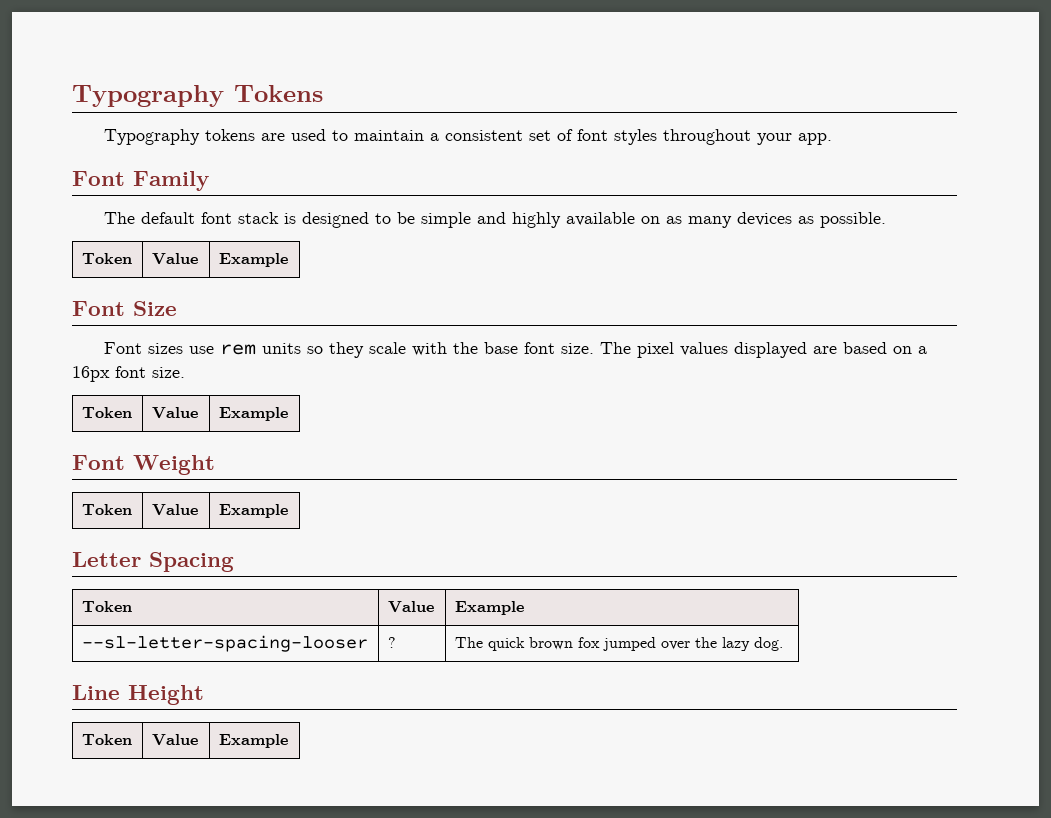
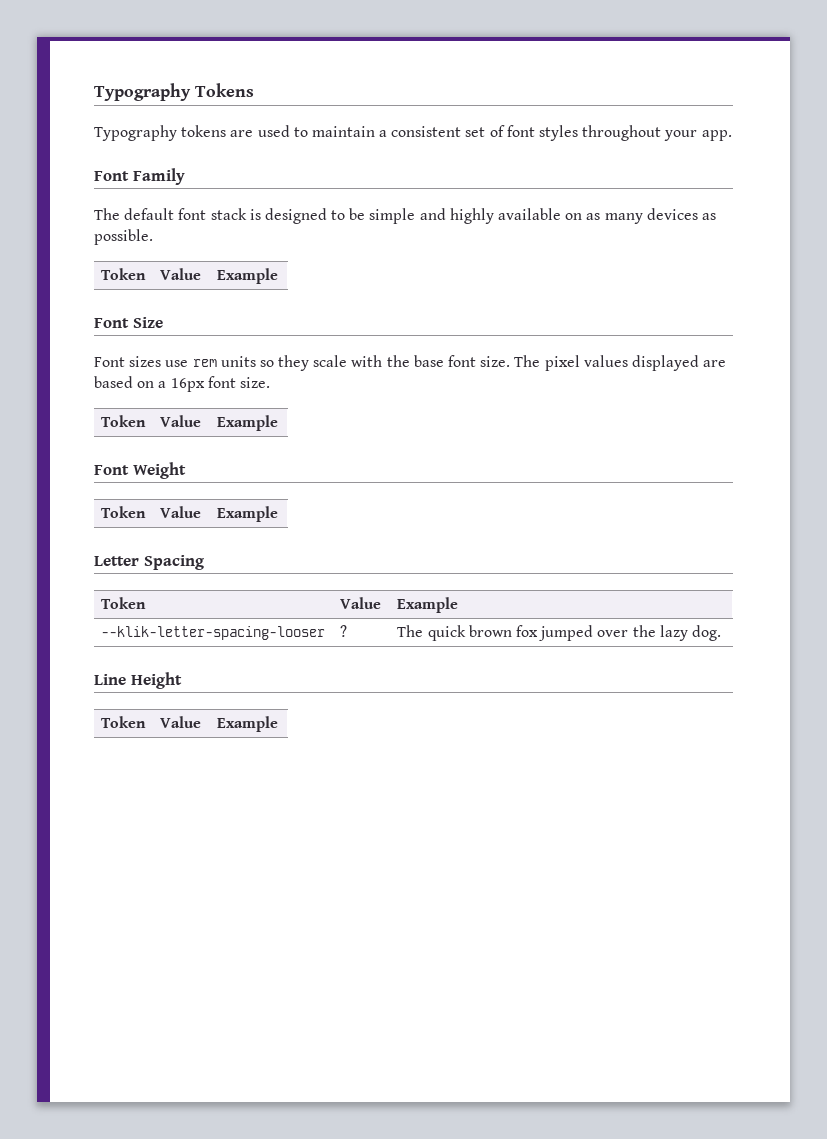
[81,635,368,652] --sl-letter-spacing-looser -> [101,626,326,640] --klik-letter-spacing-looser

